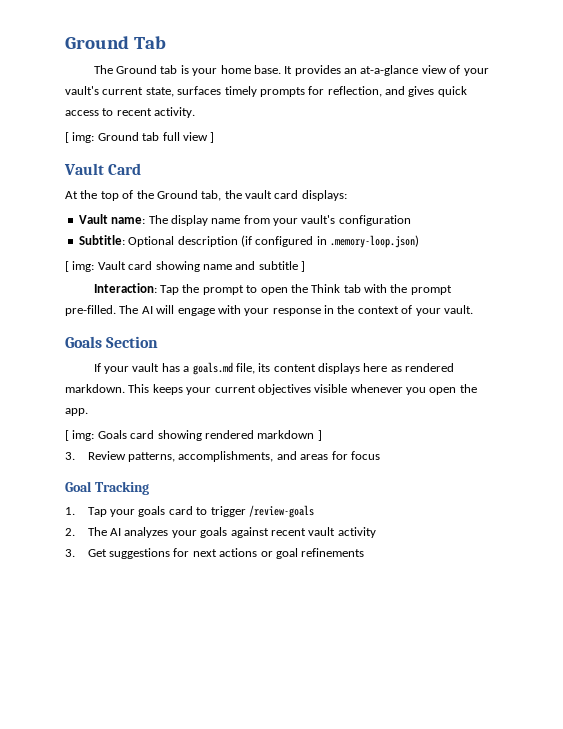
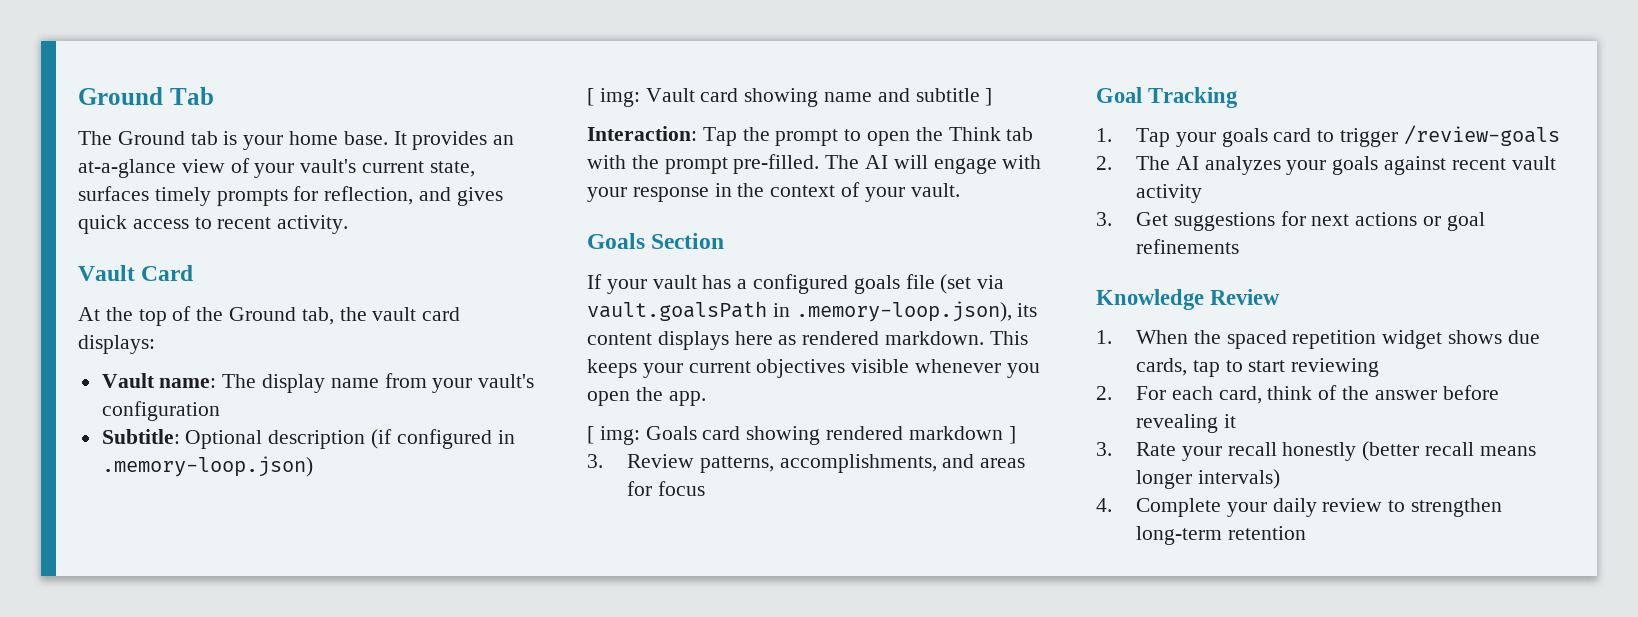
[65,132,215,143] // [ img: Ground tab full view ] -> (349, 224) none
[192,362,255,375] goals.md file, -> [753,274,1005,294] [587,301,1012,322] configured goals file (set via vault.goalsPath in .memory-loop.json),
(365, 552) none -> [1096,289,1281,310] [1096,330,1540,349] [1135,358,1380,377] [1096,385,1499,404] [1135,414,1236,433] [1096,441,1536,461] [1135,469,1280,489] [1096,498,1502,517] [1135,526,1306,545] // Knowledge Review // 1. When the spaced repetition widget shows due cards, tap to start reviewing // 2. For each card, think of the answer before revealing it // 3. Rate your recall honestly (better recall means longer intervals) // 4. Complete your daily review to strengthen long-term retention

